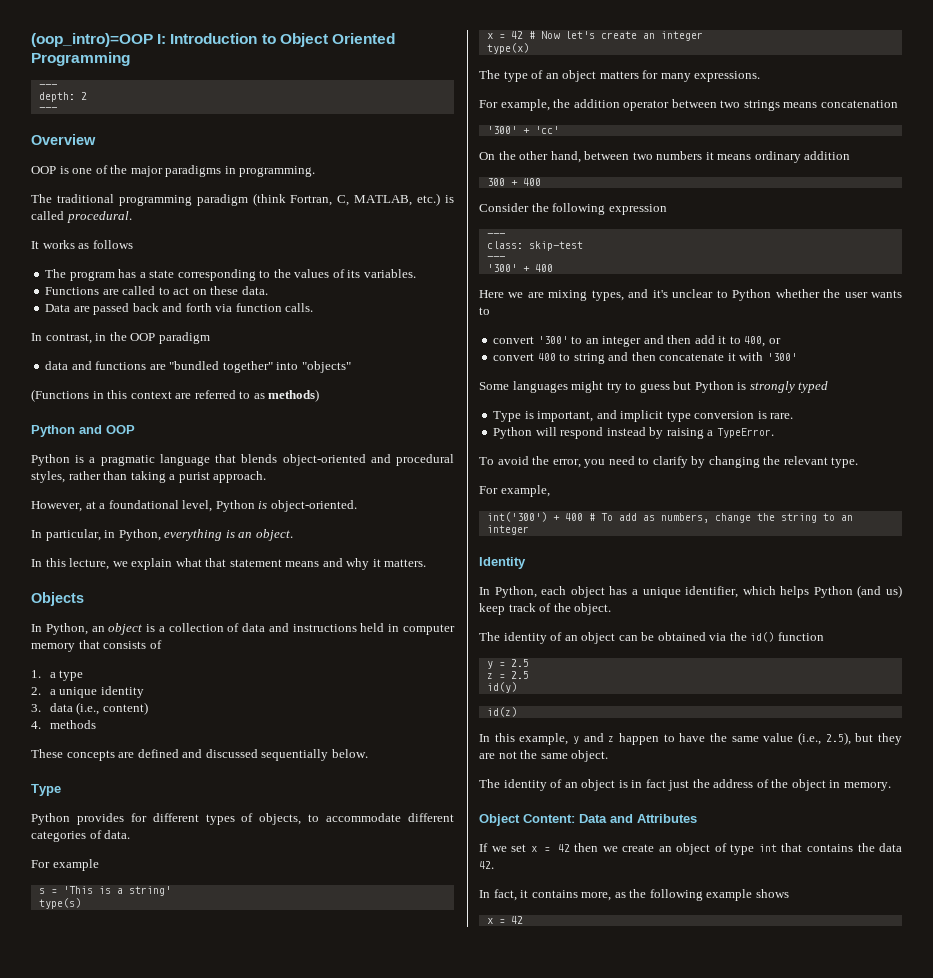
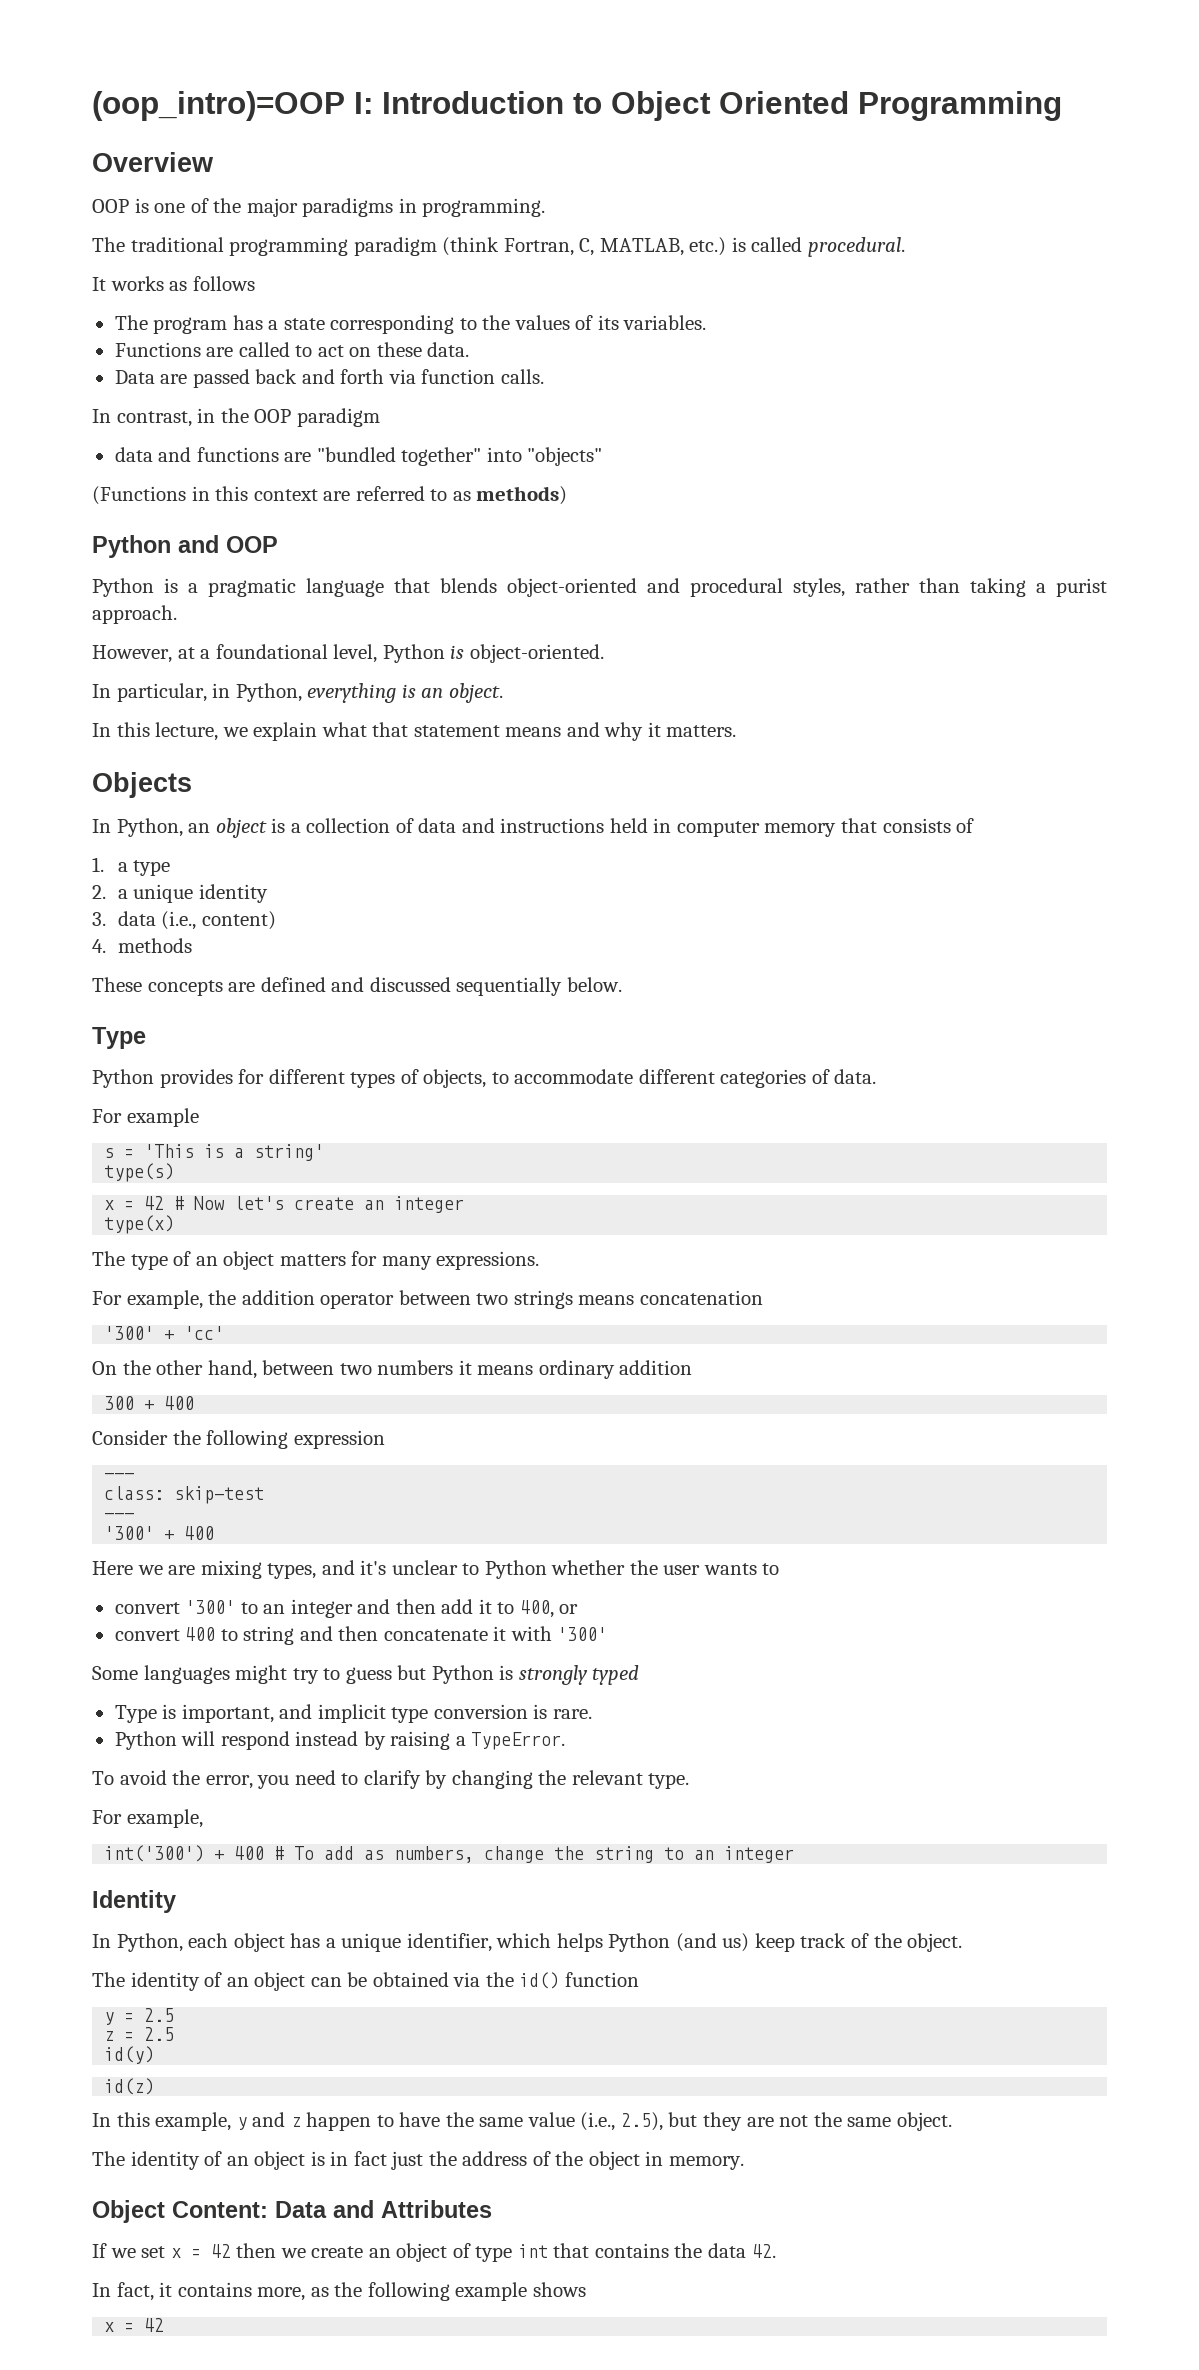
[38,84,57,88] [38,92,87,102] [38,107,57,111] // --- // depth: 2 // --- -> (1062, 106) none

